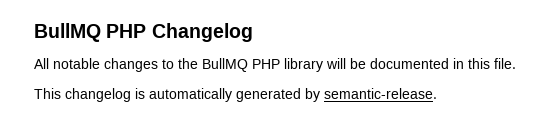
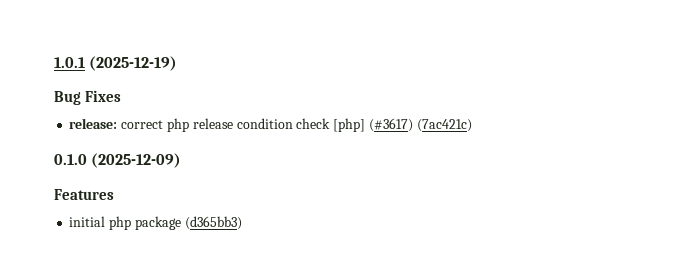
[34,23,253,42] [34,58,516,72] [34,88,437,102] BullMQ PHP Changelog // All notable changes to the BullMQ PHP library will be documented in this file. // This changelog is automatically generated by semantic-release. -> [54,56,178,71] [54,90,121,105] [69,118,472,132] [54,153,182,168] [54,189,114,200] [69,216,242,230] 1.0.1 (2025-12-19) // Bug Fixes // release: correct php release condition check [php] (#3617) (7ac421c) // 0.1.0 (2025-12-09) // Features // initial php package (d365bb3)

